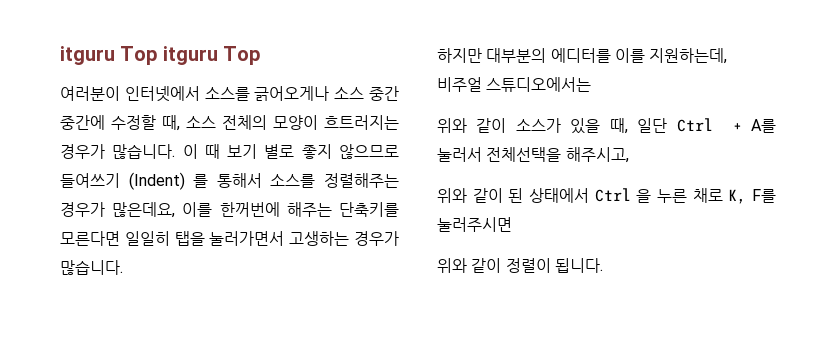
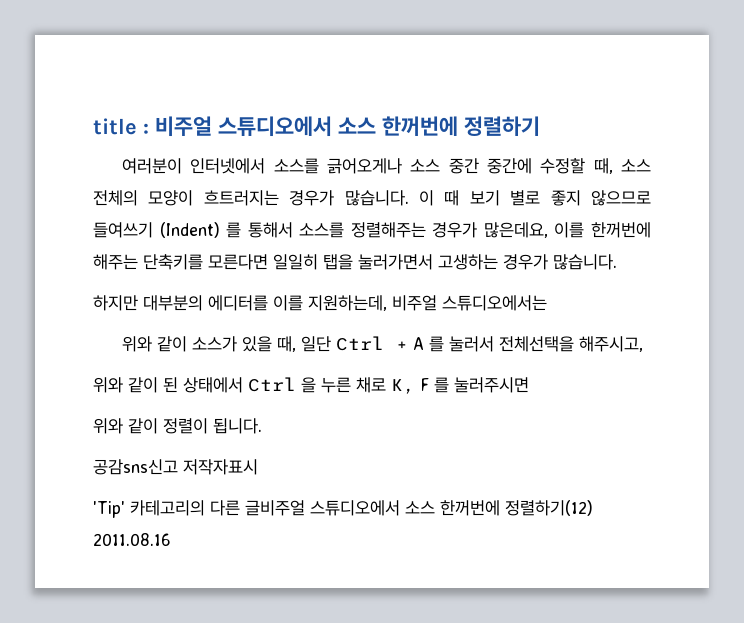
[60,46,261,65] itguru Top itguru Top -> [93,116,540,137] title : 비주얼 스튜디오에서 소스 한꺼번에 정렬하기
[751,119,777,133] A를 -> [413,336,445,352] A 를
[752,189,776,203] F를 -> [420,377,449,393] F 를
(603, 265) none -> [93,459,258,475] [93,500,593,518] [93,533,171,546] // 공감sns신고 저작자표시 // 'Tip' 카테고리의 다른 글비주얼 스튜디오에서 소스 한꺼번에 정렬하기(12) 2011.08.16

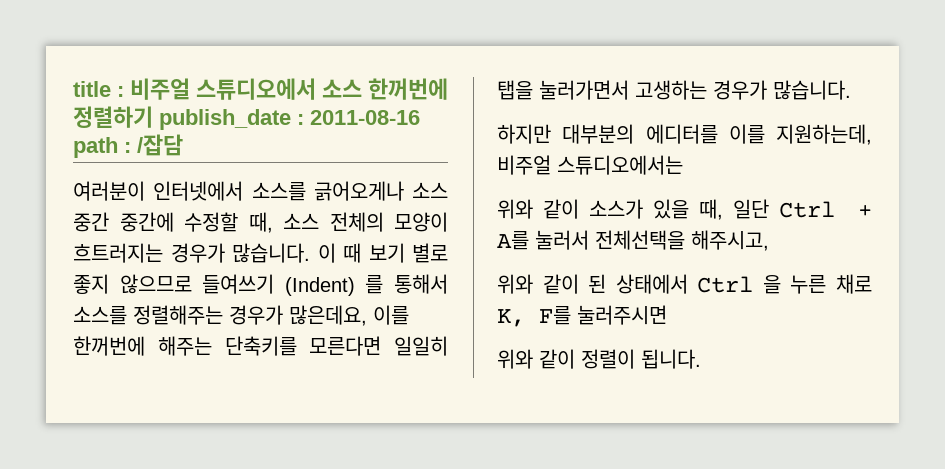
(540, 126) none -> [159,109,420,130] [73,134,183,158] publish_date : 2011-08-16 path : /잡담
[413,336,445,352] A 를 -> [497,231,529,250] A를
[420,377,449,393] F 를 -> [539,306,571,325] F를
[93,459,258,475] [93,500,593,518] [93,533,171,546] // 공감sns신고 저작자표시 // 'Tip' 카테고리의 다른 글비주얼 스튜디오에서 소스 한꺼번에 정렬하기(12) 2011.08.16 -> (701, 359) none

